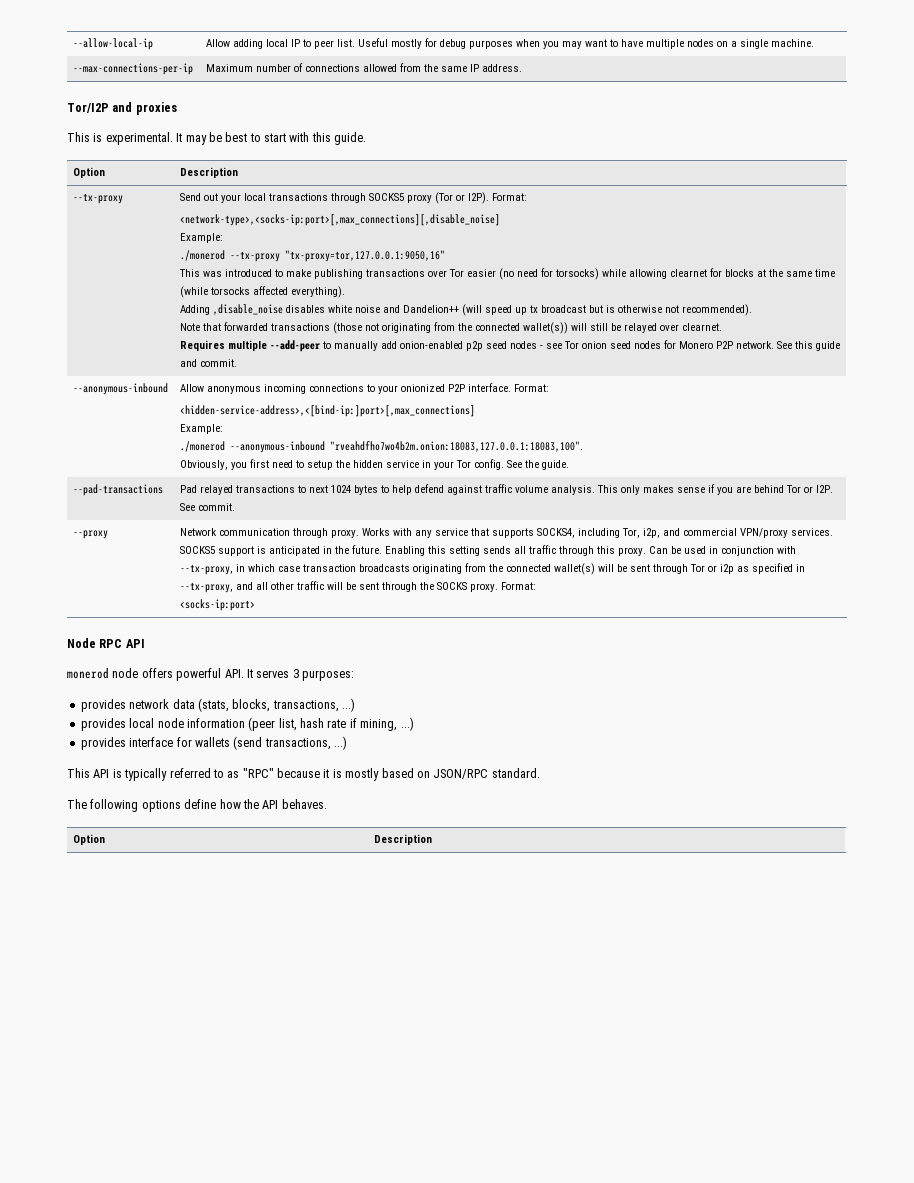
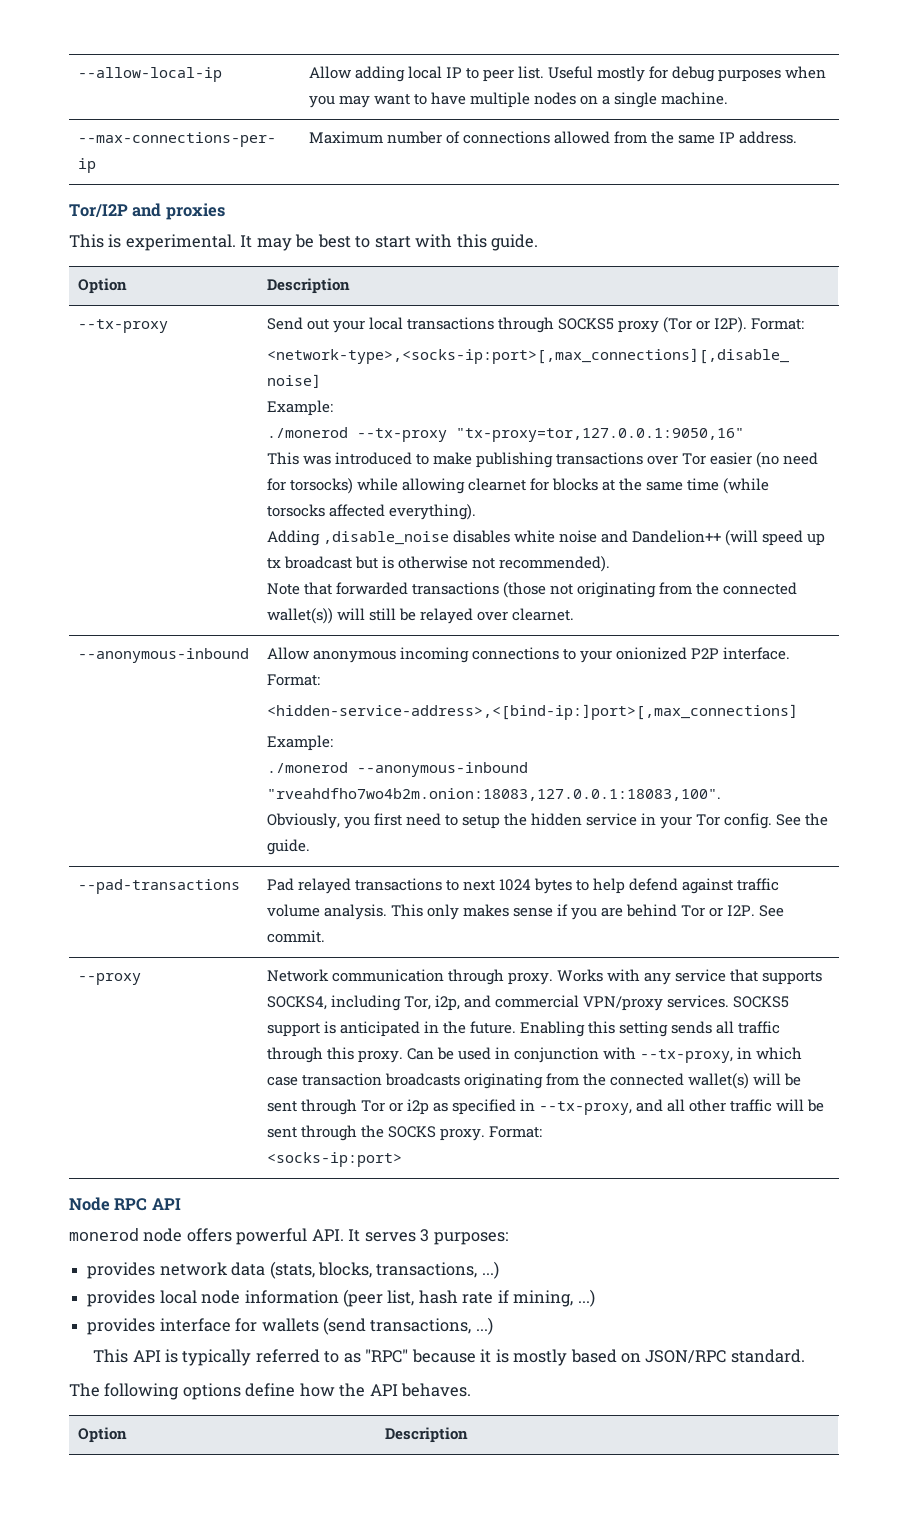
[179,340,840,352] [179,359,237,367] // Requires multiple --add-peer to manually add onion-enabled p2p seed nodes - see Tor onion seed nodes for Monero P2P network. See this guide and commit. -> (575, 614) none

